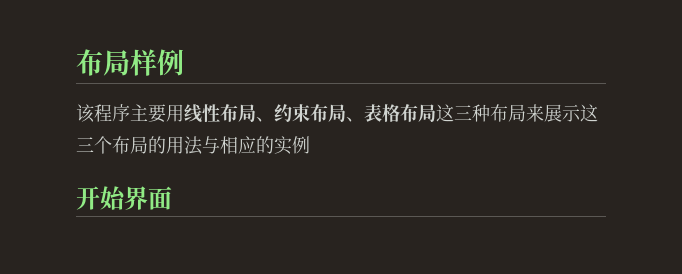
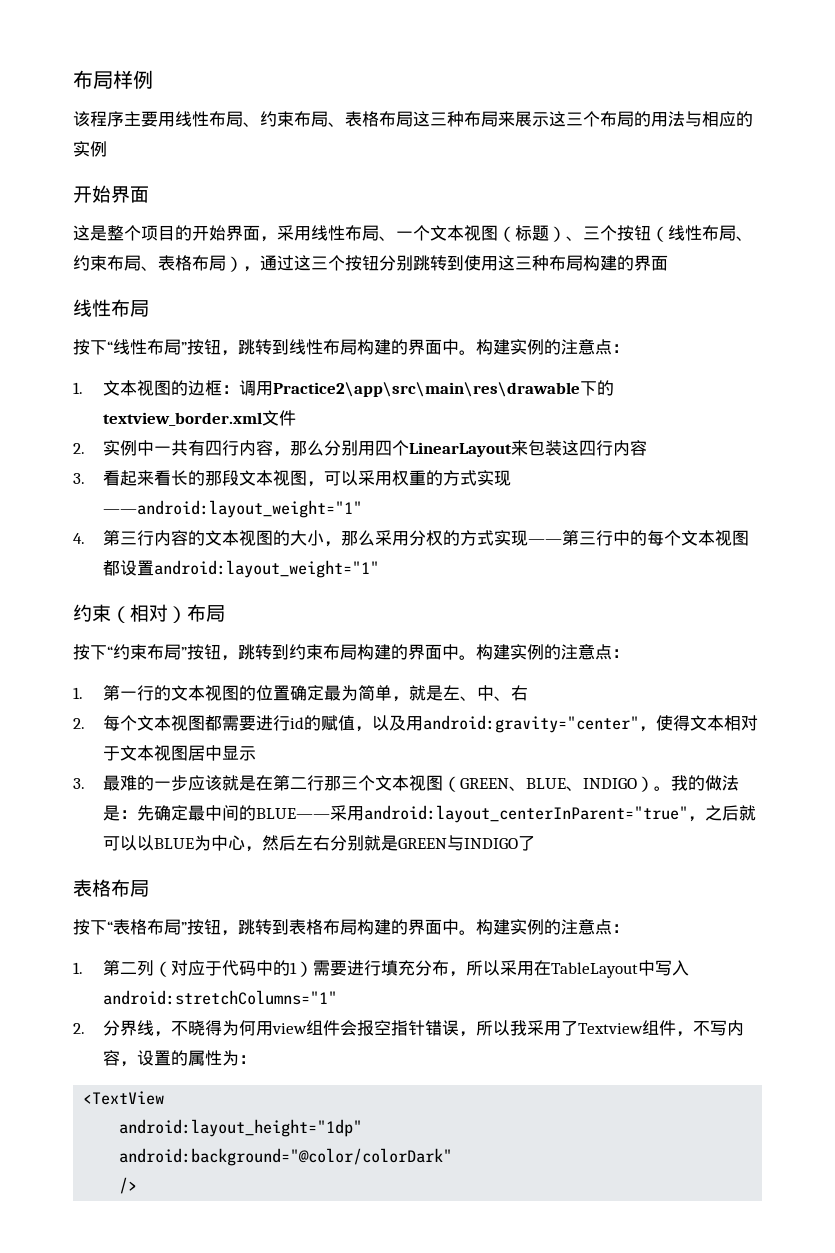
(172, 198) none -> [73,225,753,242] [73,255,668,272] [73,299,149,317] [73,339,629,356] [73,380,615,397] [103,410,297,426] [73,440,648,457] [73,470,512,487] [103,500,363,518] [73,530,750,547] [103,560,380,578] [73,604,225,623] [73,644,629,661] [73,685,529,702] [73,715,759,733] [103,745,257,761] [73,775,740,792] [103,805,757,823] [103,835,536,852] [73,879,149,897] [73,919,629,936] [73,960,690,978] [103,990,338,1005] [73,1020,745,1037] [103,1050,257,1067] [83,1091,165,1105] [119,1119,363,1137] [119,1148,453,1166] [119,1177,138,1194] // 这是整个项目的开始界面，采用线性布局、一个文本视图（标题）、三个按钮（线性布局、约束布局、表格布局），通过这三个按钮分别跳转到使用这三种布局构建的界面 // 线性布局 // 按下“线性布局”按钮，跳转到线性布局构建的界面中。构建实例的注意点： // 1.文本视图的边框：调用Practice2\app\src\main\res\drawable下的textview_border.xml文件 // 2.实例中一共有四行内容，那么分别用四个LinearLayout来包装这四行内容 // 3.看起来看长的那段文本视图，可以采用权重的方式实现——android:layout_weight="1" // 4.第三行内容的文本视图的大小，那么采用分权的方式实现——第三行中的每个文本视图都设置android:layout_weight="1" // 约束（相对）布局 // 按下“约束布局”按钮，跳转到约束布局构建的界面中。构建实例的注意点： // 1.第一行的文本视图的位置确定最为简单，就是左、中、右 // 2.每个文本视图都需要进行id的赋值，以及用android:gravity="center"，使得文本相对于文本视图居中显示 // 3.最难的一步应该就是在第二行那三个文本视图（GREEN、BLUE、INDIGO）。我的做法是：先确定最中间的BLUE——采用android:layout_centerInParent="true"，之后就可以以BLUE为中心，然后左右分别就是GREEN与INDIGO了 // 表格布局 // 按下“表格布局”按钮，跳转到表格布局构建的界面中。构建实例的注意点： // 1.第二列（对应于代码中的1）需要进行填充分布，所以采用在TableLayout中写入android:stretchColumns="1" // 2.分界线，不晓得为何用view组件会报空指针错误，所以我采用了Textview组件，不写内容，设置的属性为： // <TextView // android:layout_height="1dp" // android:background="@color/colorDark" // />

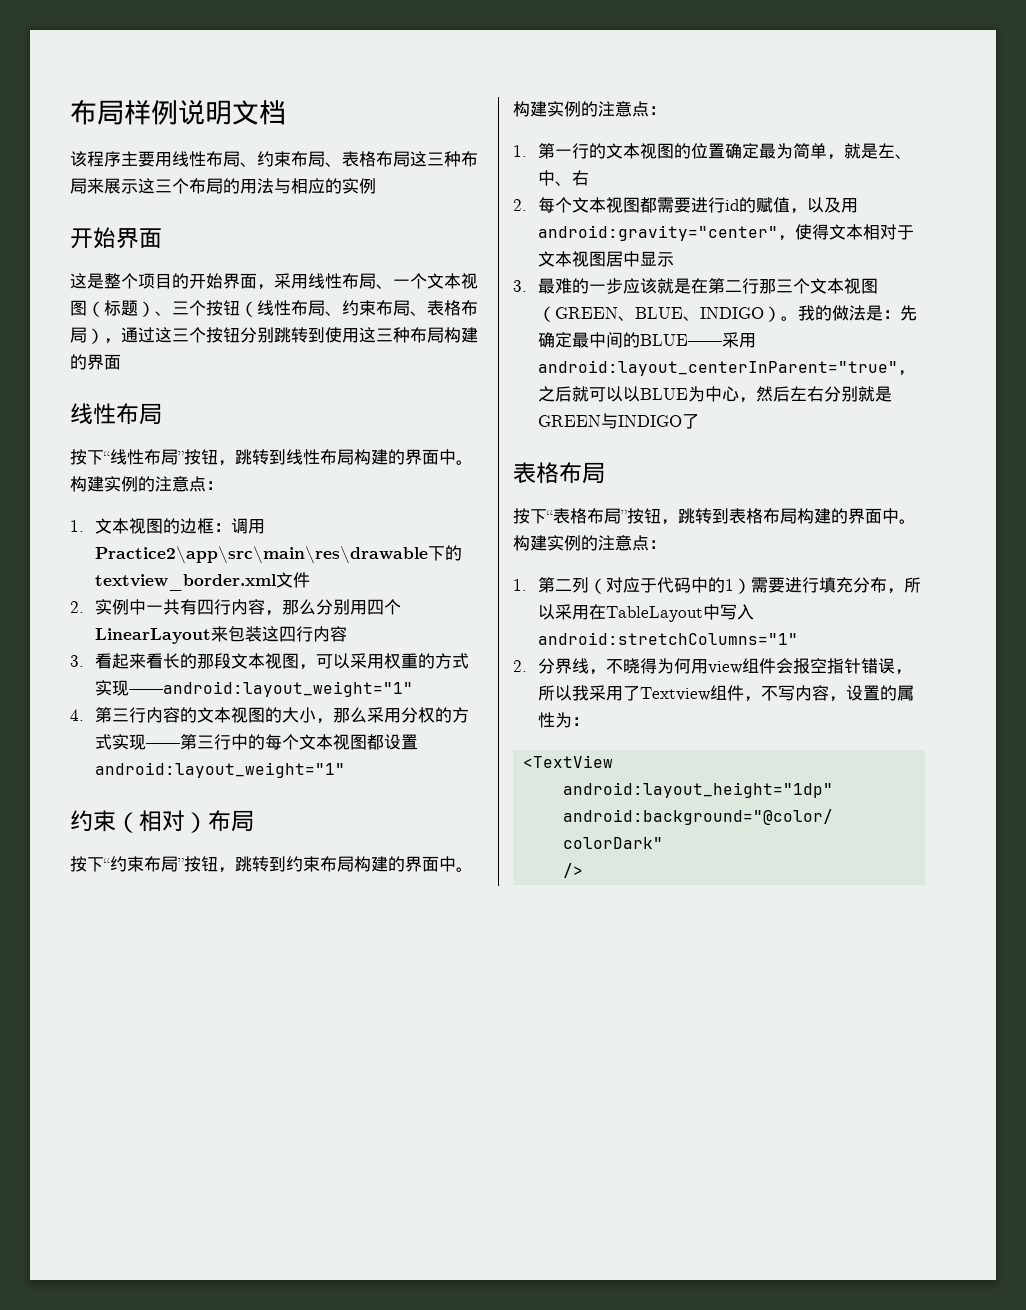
(153, 79) none -> [178,99,286,125] 说明文档

